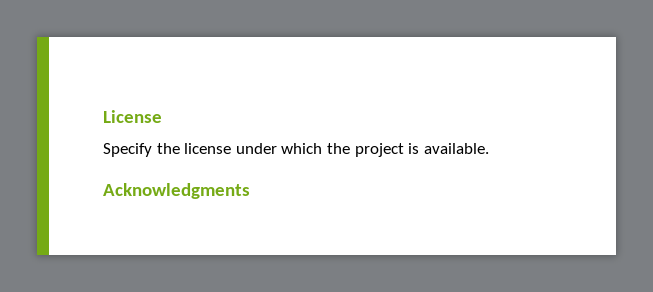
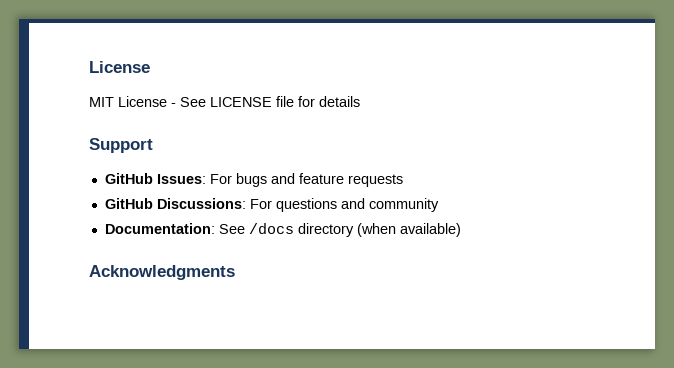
[103,143,489,157] Specify the license under which the project is available. -> [89,96,360,107] [89,138,153,153] [104,173,403,187] [104,198,439,212] [104,223,461,237] MIT License - See LICENSE file for details // Support // GitHub Issues: For bugs and feature requests // GitHub Discussions: For questions and community // Documentation: See /docs directory (when available)

